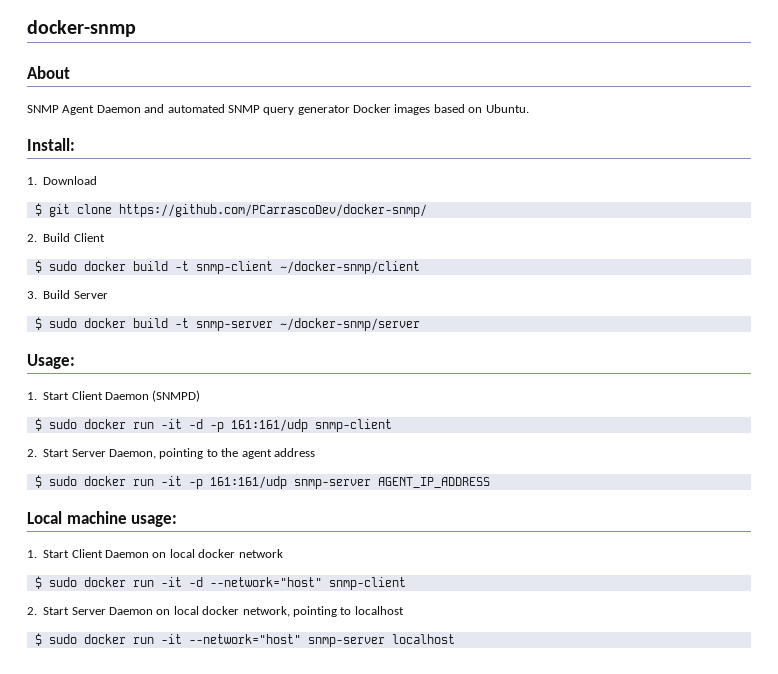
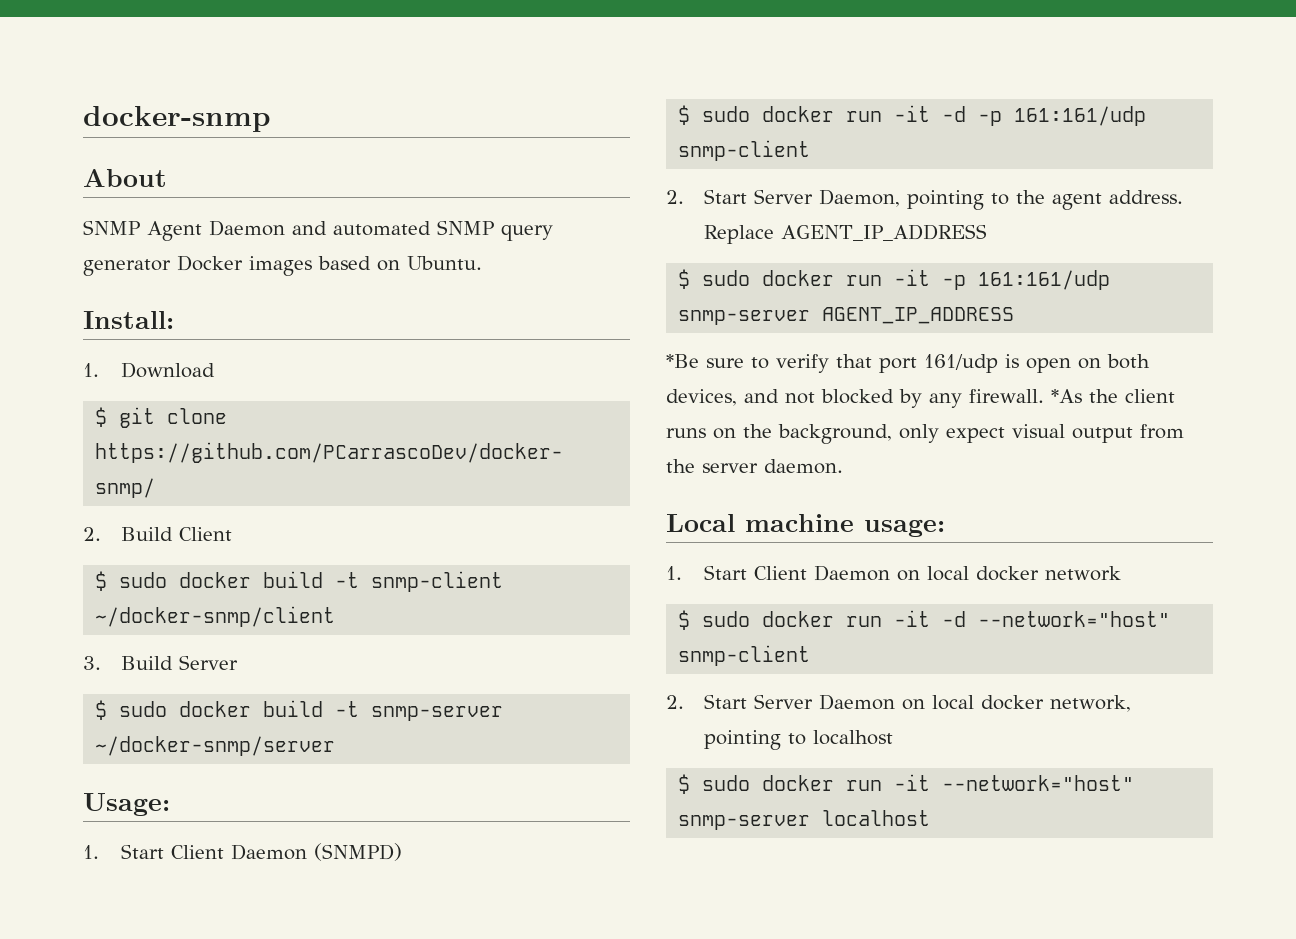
[273,448,315,457] address -> [1108,190,1183,204] [703,224,987,244] address. Replace AGENT_IP_ADDRESS
(490, 482) none -> [666,354,1150,373] [666,389,1175,408] [666,424,1184,444] [666,459,843,474] // *Be sure to verify that port 161/udp is open on both devices, and not blocked by any firewall. *As the client runs on the background, only expect visual output from the server daemon.

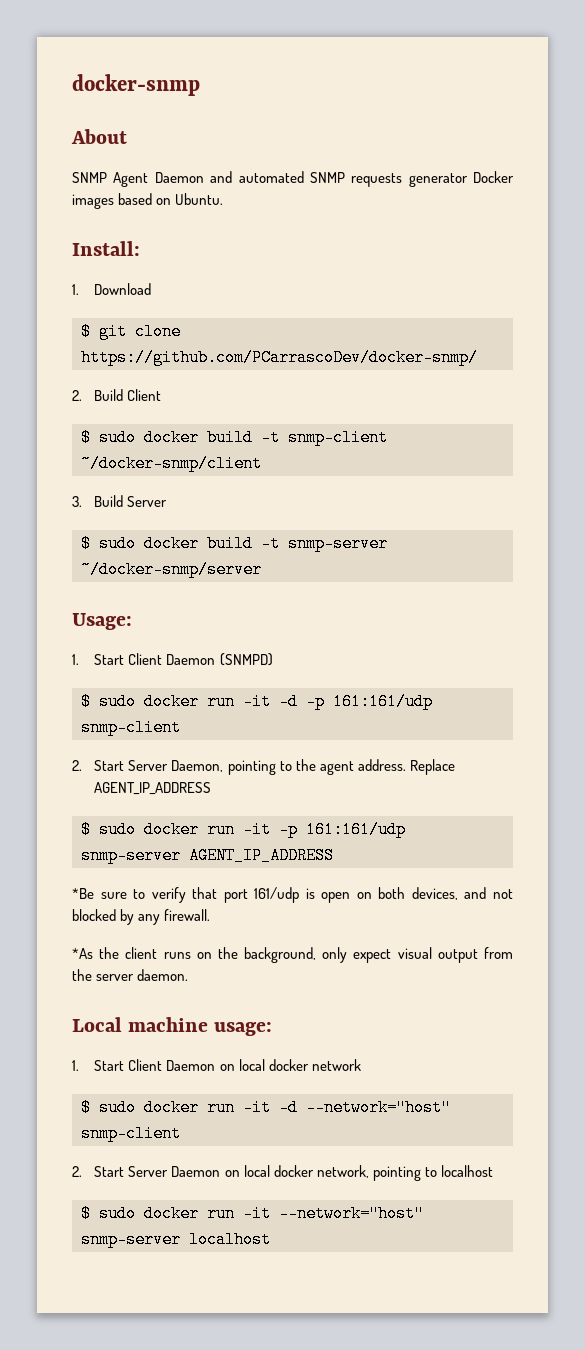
[501,224,553,241] query -> [351,173,403,187] requests
(1044, 396) none -> (211, 915) //

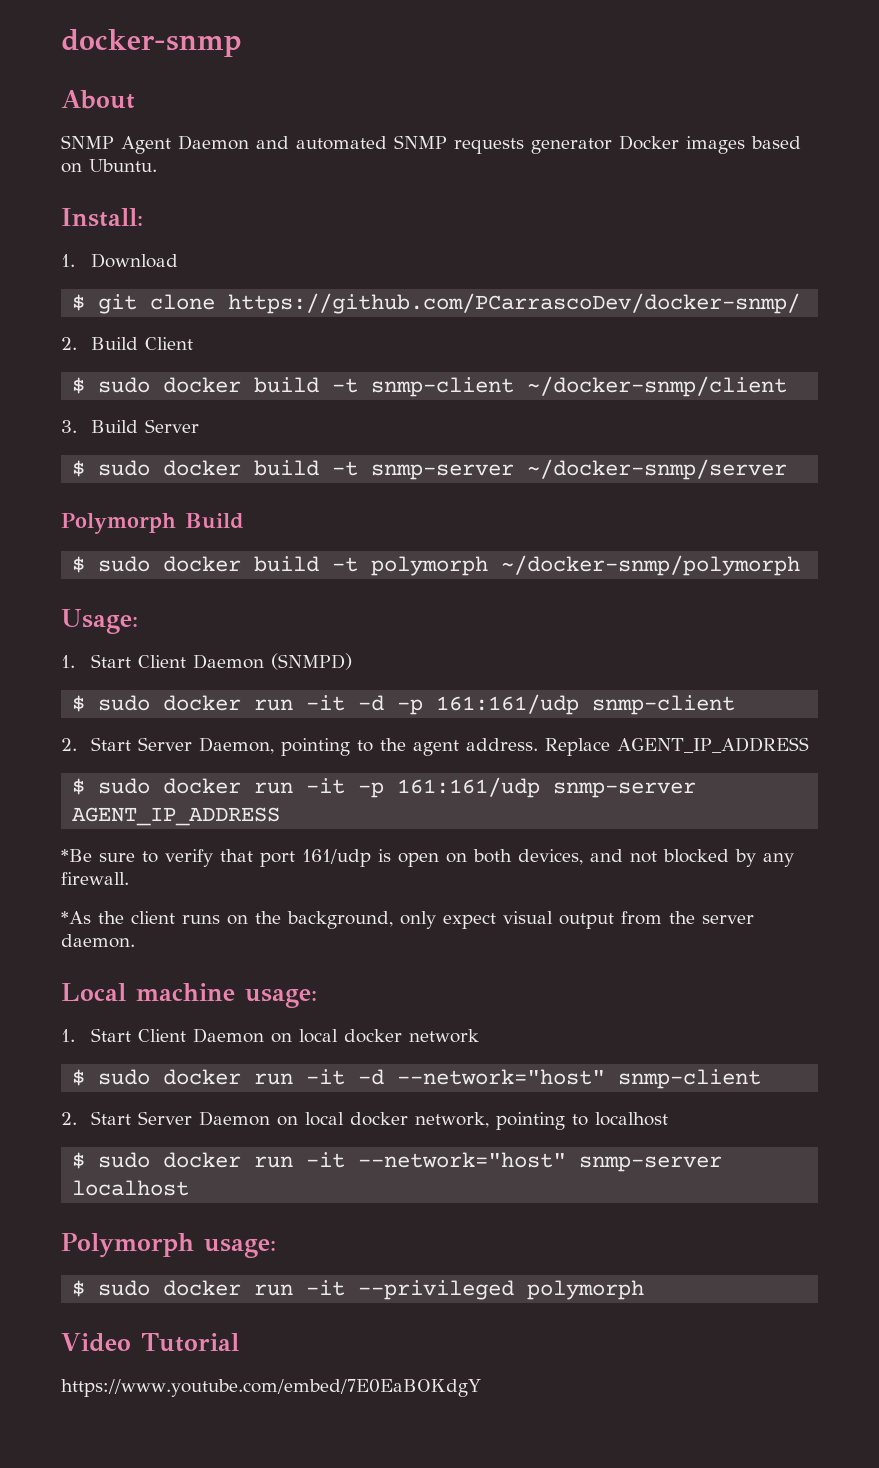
(262, 569) none -> [61,513,244,534] [72,555,801,576] // Polymorph Build // $ sudo docker build -t polymorph ~/docker-snmp/polymorph
(271, 1239) none -> [61,1233,276,1258] [72,1280,645,1300] [61,1333,239,1352] [61,1379,481,1397] // Polymorph usage: // $ sudo docker run -it --privileged polymorph // Video Tutorial // https://www.youtube.com/embed/7E0EaBOKdgY

